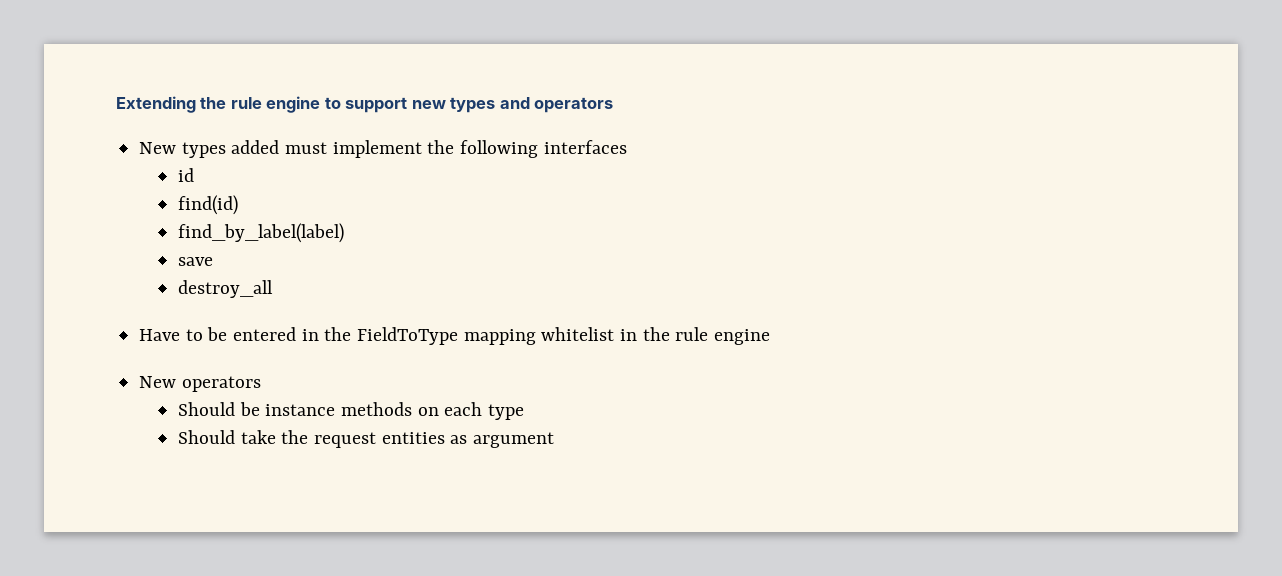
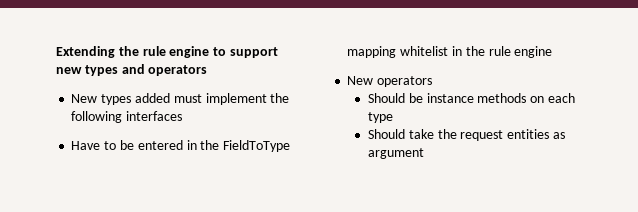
[178,168,195,182] [178,195,239,215] [178,223,345,243] [178,257,214,266] [178,280,274,298] // id // find(id) // find_by_label(label) // save // destroy_all -> (183, 116) none

